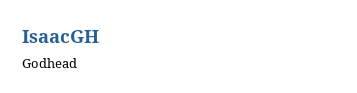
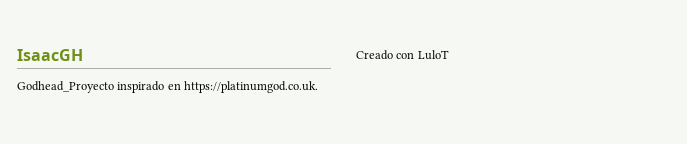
[22,58,77,68] Godhead -> [17,81,319,93] [356,50,449,60] Godhead_Proyecto inspirado en https://platinumgod.co.uk. Creado con LuloT

